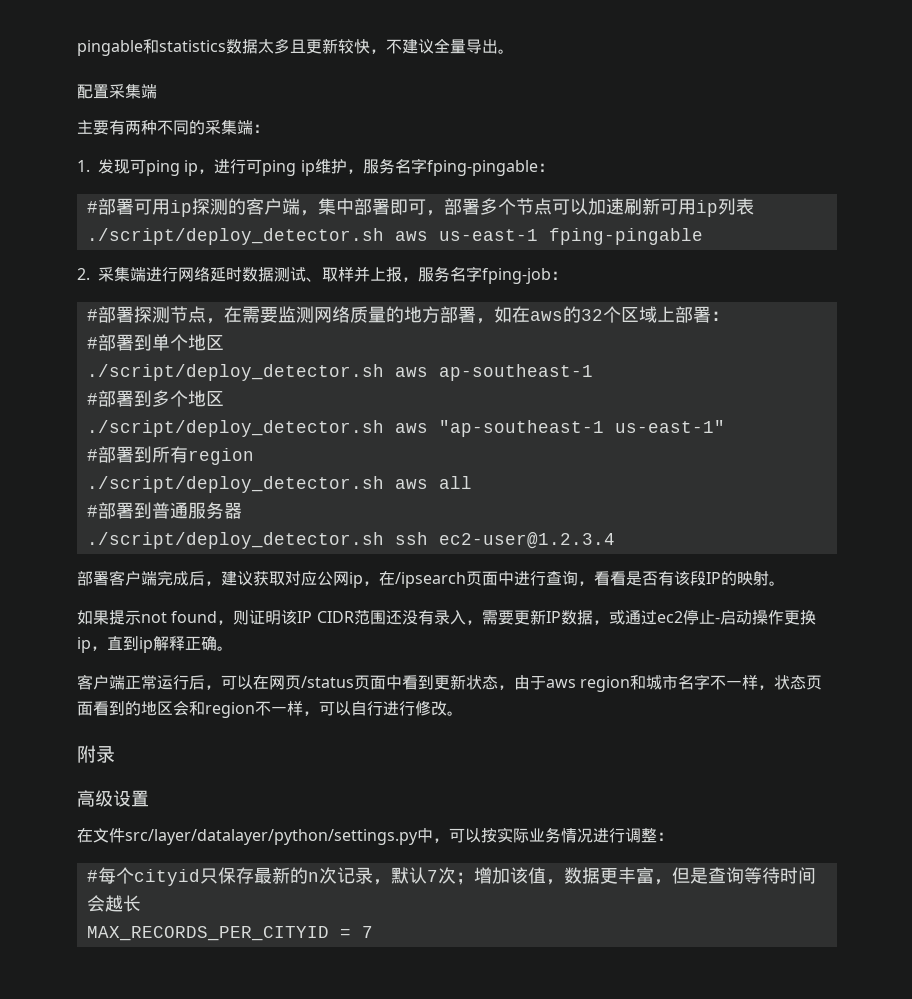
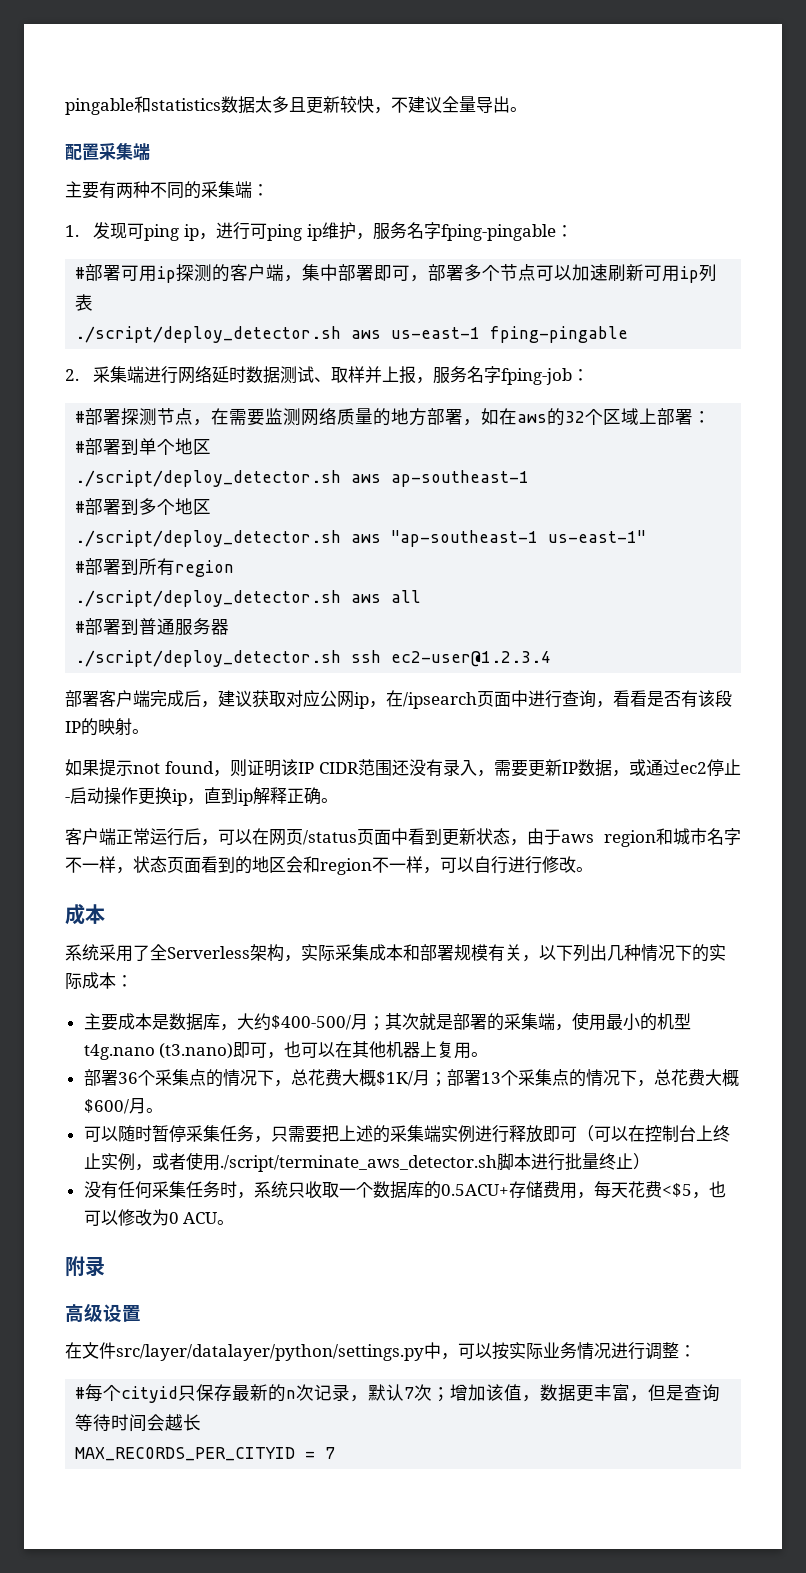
(463, 713) none -> [65,903,105,925] [65,944,726,962] [65,972,133,990] [83,1012,691,1031] [83,1041,489,1060] [83,1069,739,1087] [83,1098,163,1114] [83,1125,730,1143] [83,1152,650,1172] [83,1181,726,1199] [83,1209,235,1226] // 成本 // 系统采用了全Serverless架构，实际采集成本和部署规模有关，以下列出几种情况下的实际成本： // 主要成本是数据库，大约$400-500/月；其次就是部署的采集端，使用最小的机型t4g.nano (t3.nano)即可，也可以在其他机器上复用。 // 部署36个采集点的情况下，总花费大概$1K/月；部署13个采集点的情况下，总花费大概$600/月。 // 可以随时暂停采集任务，只需要把上述的采集端实例进行释放即可（可以在控制台上终止实例，或者使用./script/terminate_aws_detector.sh脚本进行批量终止） // 没有任何采集任务时，系统只收取一个数据库的0.5ACU+存储费用，每天花费<$5，也可以修改为0 ACU。

